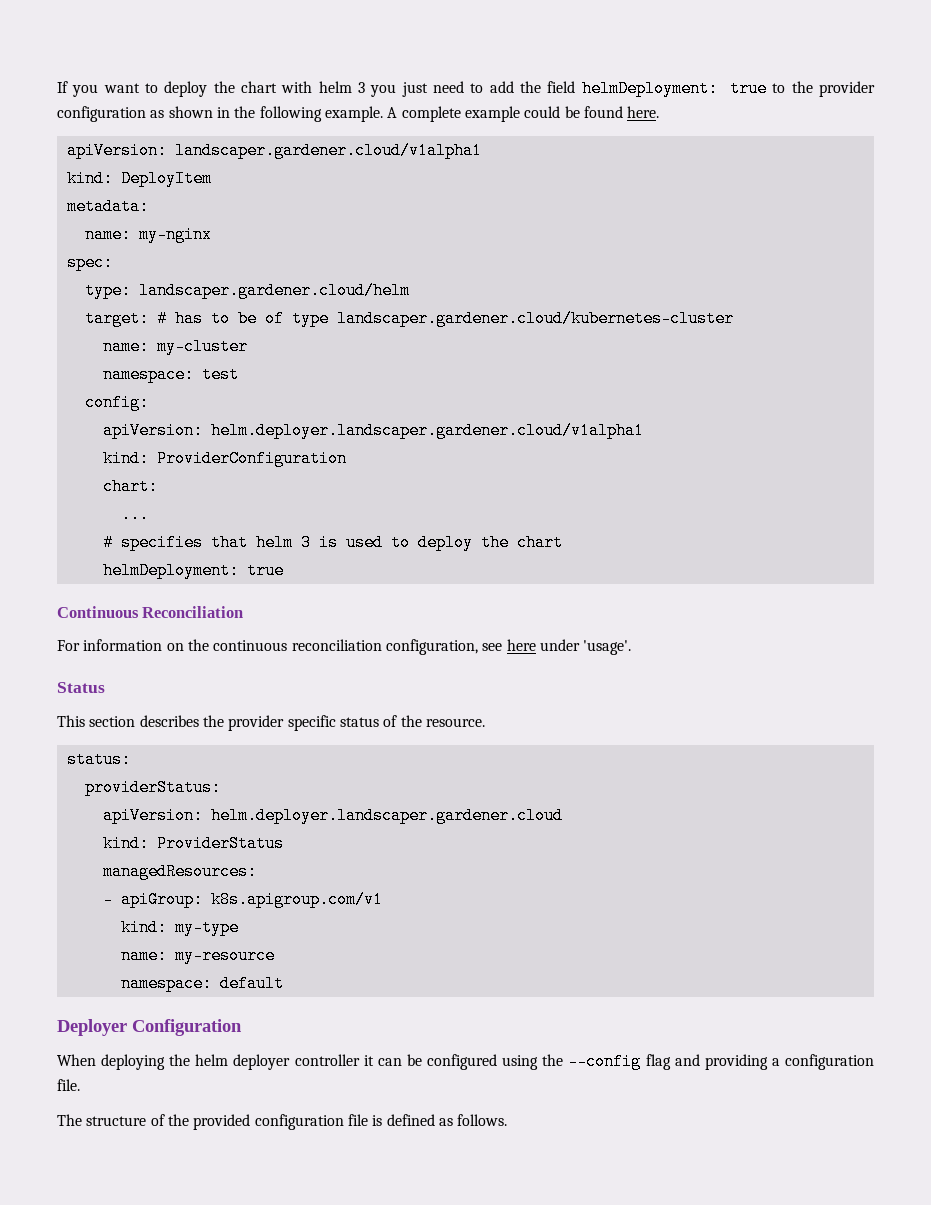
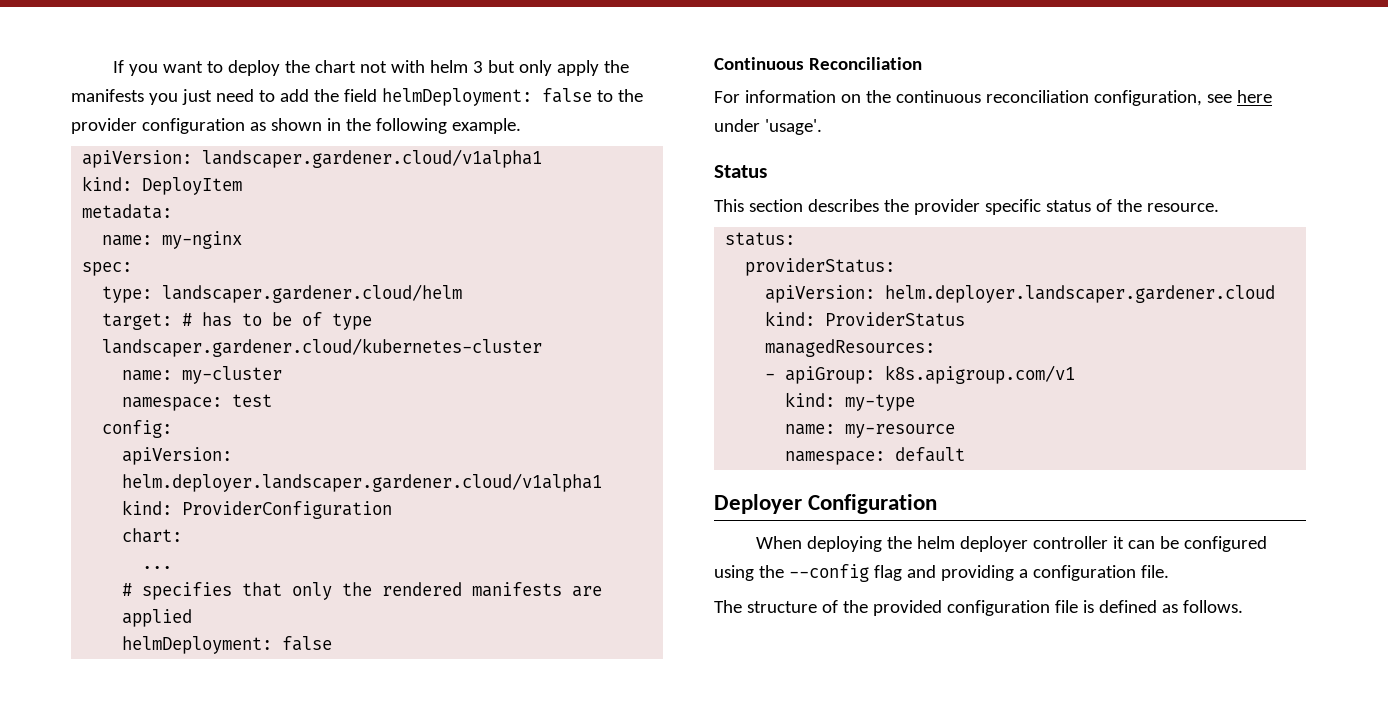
(278, 87) none -> [359,61,387,73] not
(366, 87) none -> [487,60,629,76] [71,89,144,102] but only apply the manifests
[729,80,767,97] true -> [541,88,592,103] false
[387,106,660,122] A complete example could be found here. -> (521, 126) none
[255,534,563,551] [102,562,284,579] helm 3 is used to deploy the chart // helmDeployment: true -> [292,582,603,600] [122,609,193,627] [122,636,333,654] only the rendered manifests are applied // helmDeployment: false

